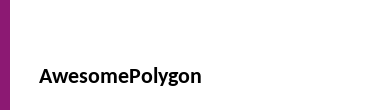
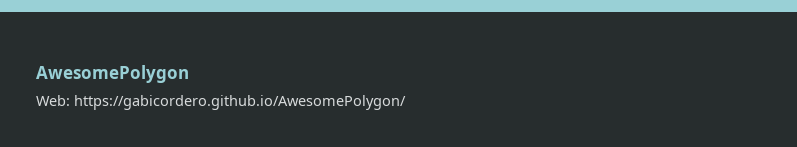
(202, 76) none -> [36,95,406,110] // Web: https://gabicordero.github.io/AwesomePolygon/

